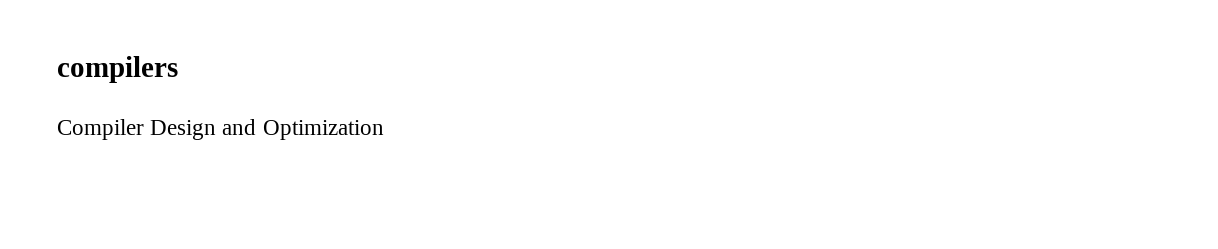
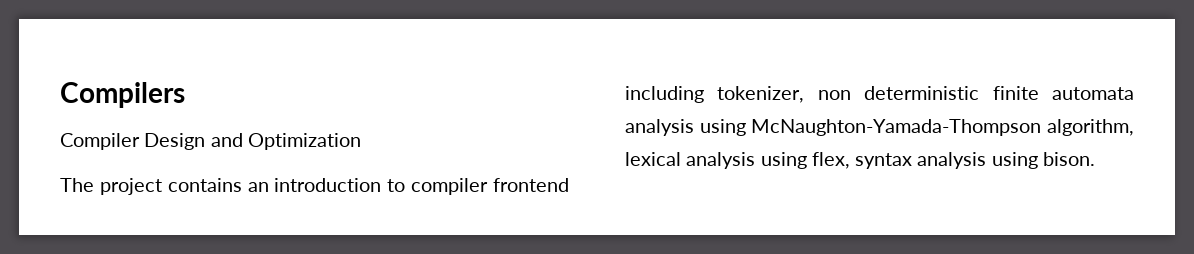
[57,56,178,83] compilers -> [60,82,185,108] Compilers
(384, 130) none -> [60,178,569,195] [625,86,1134,103] [625,119,1134,136] [625,152,1095,169] // The project contains an introduction to compiler frontend including tokenizer, non deterministic finite automata analysis using McNaughton-Yamada-Thompson algorithm, lexical analysis using flex, syntax analysis using bison.

